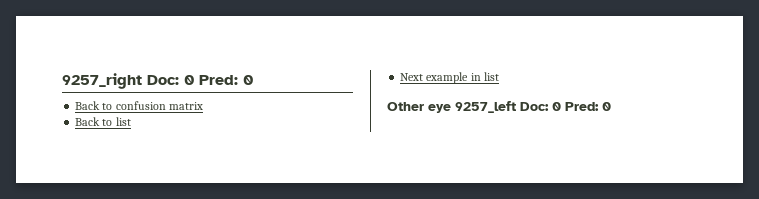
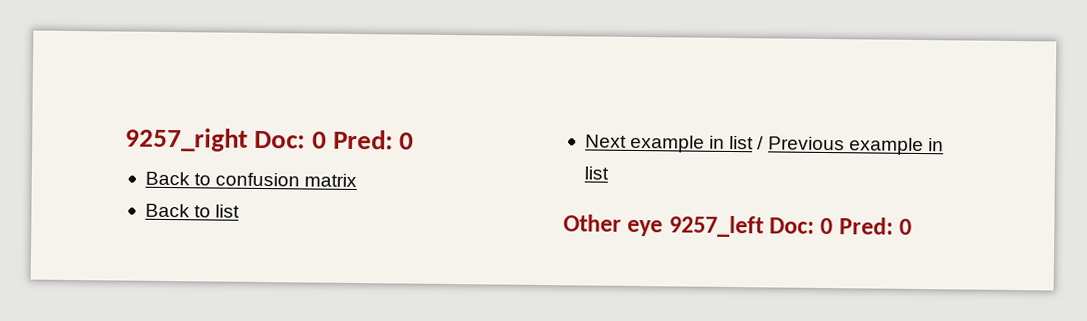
(499, 76) none -> [757,136,944,156] [583,166,609,180] / Previous example in list

